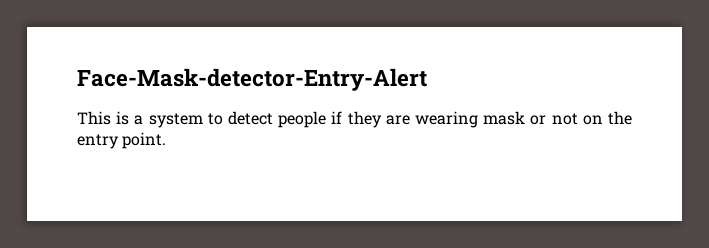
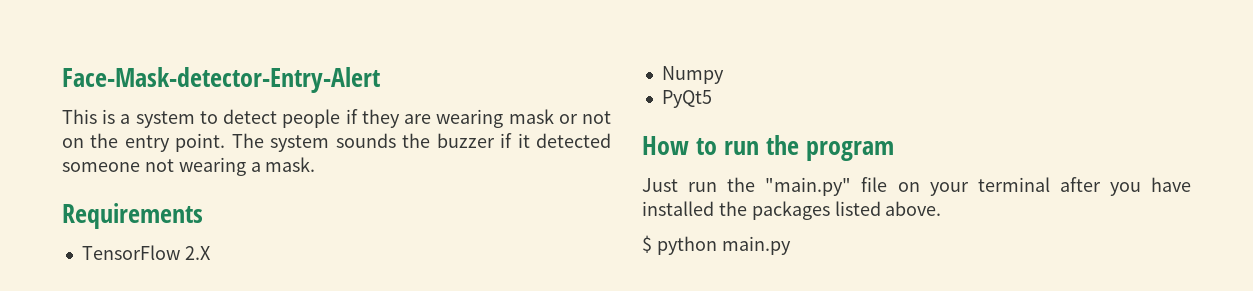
(167, 140) none -> [231,133,611,152] [62,157,316,176] [62,203,203,229] [81,245,211,260] [661,66,724,84] [661,90,712,108] [642,135,895,161] [642,177,1191,196] [642,201,942,220] [642,235,791,255] The system sounds the buzzer if it detected someone not wearing a mask. // Requirements // TensorFlow 2.X // Numpy // PyQt5 // How to run the program // Just run the "main.py" file on your terminal after you have installed the packages listed above. // $ python main.py

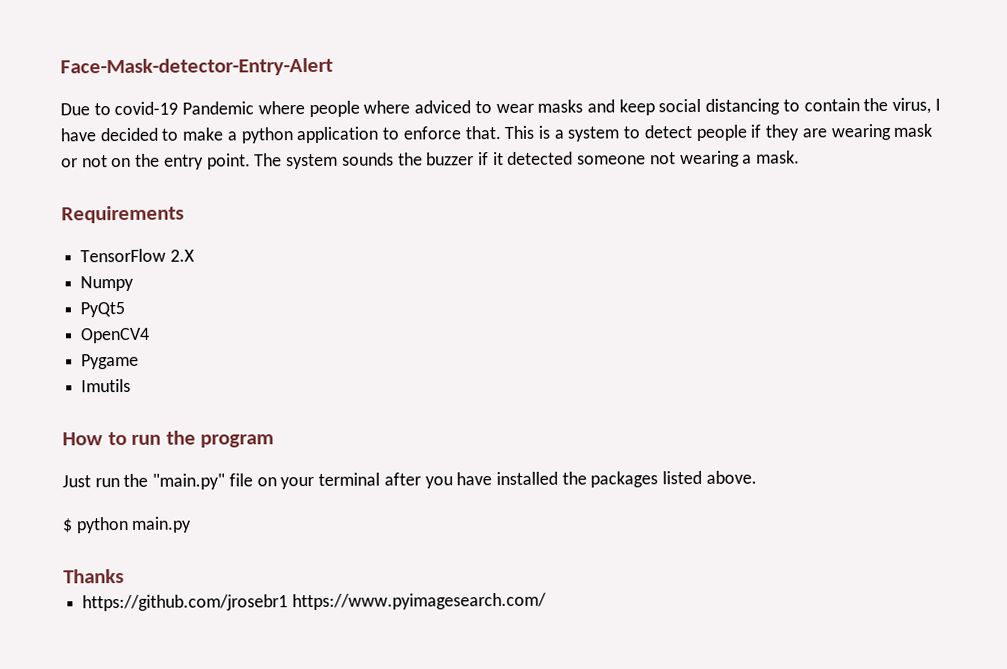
(380, 80) none -> [60,97,941,118] [60,126,501,144] Due to covid-19 Pandemic where people where adviced to wear masks and keep social distancing to contain the virus, I have decided to make a python application to enforce that.
(712, 99) none -> [80,327,151,344] [81,353,140,370] [81,378,132,393] // OpenCV4 // Pygame // Imutils
(791, 245) none -> [63,568,124,584] [82,592,547,612] // Thanks // https://github.com/jrosebr1 https://www.pyimagesearch.com/

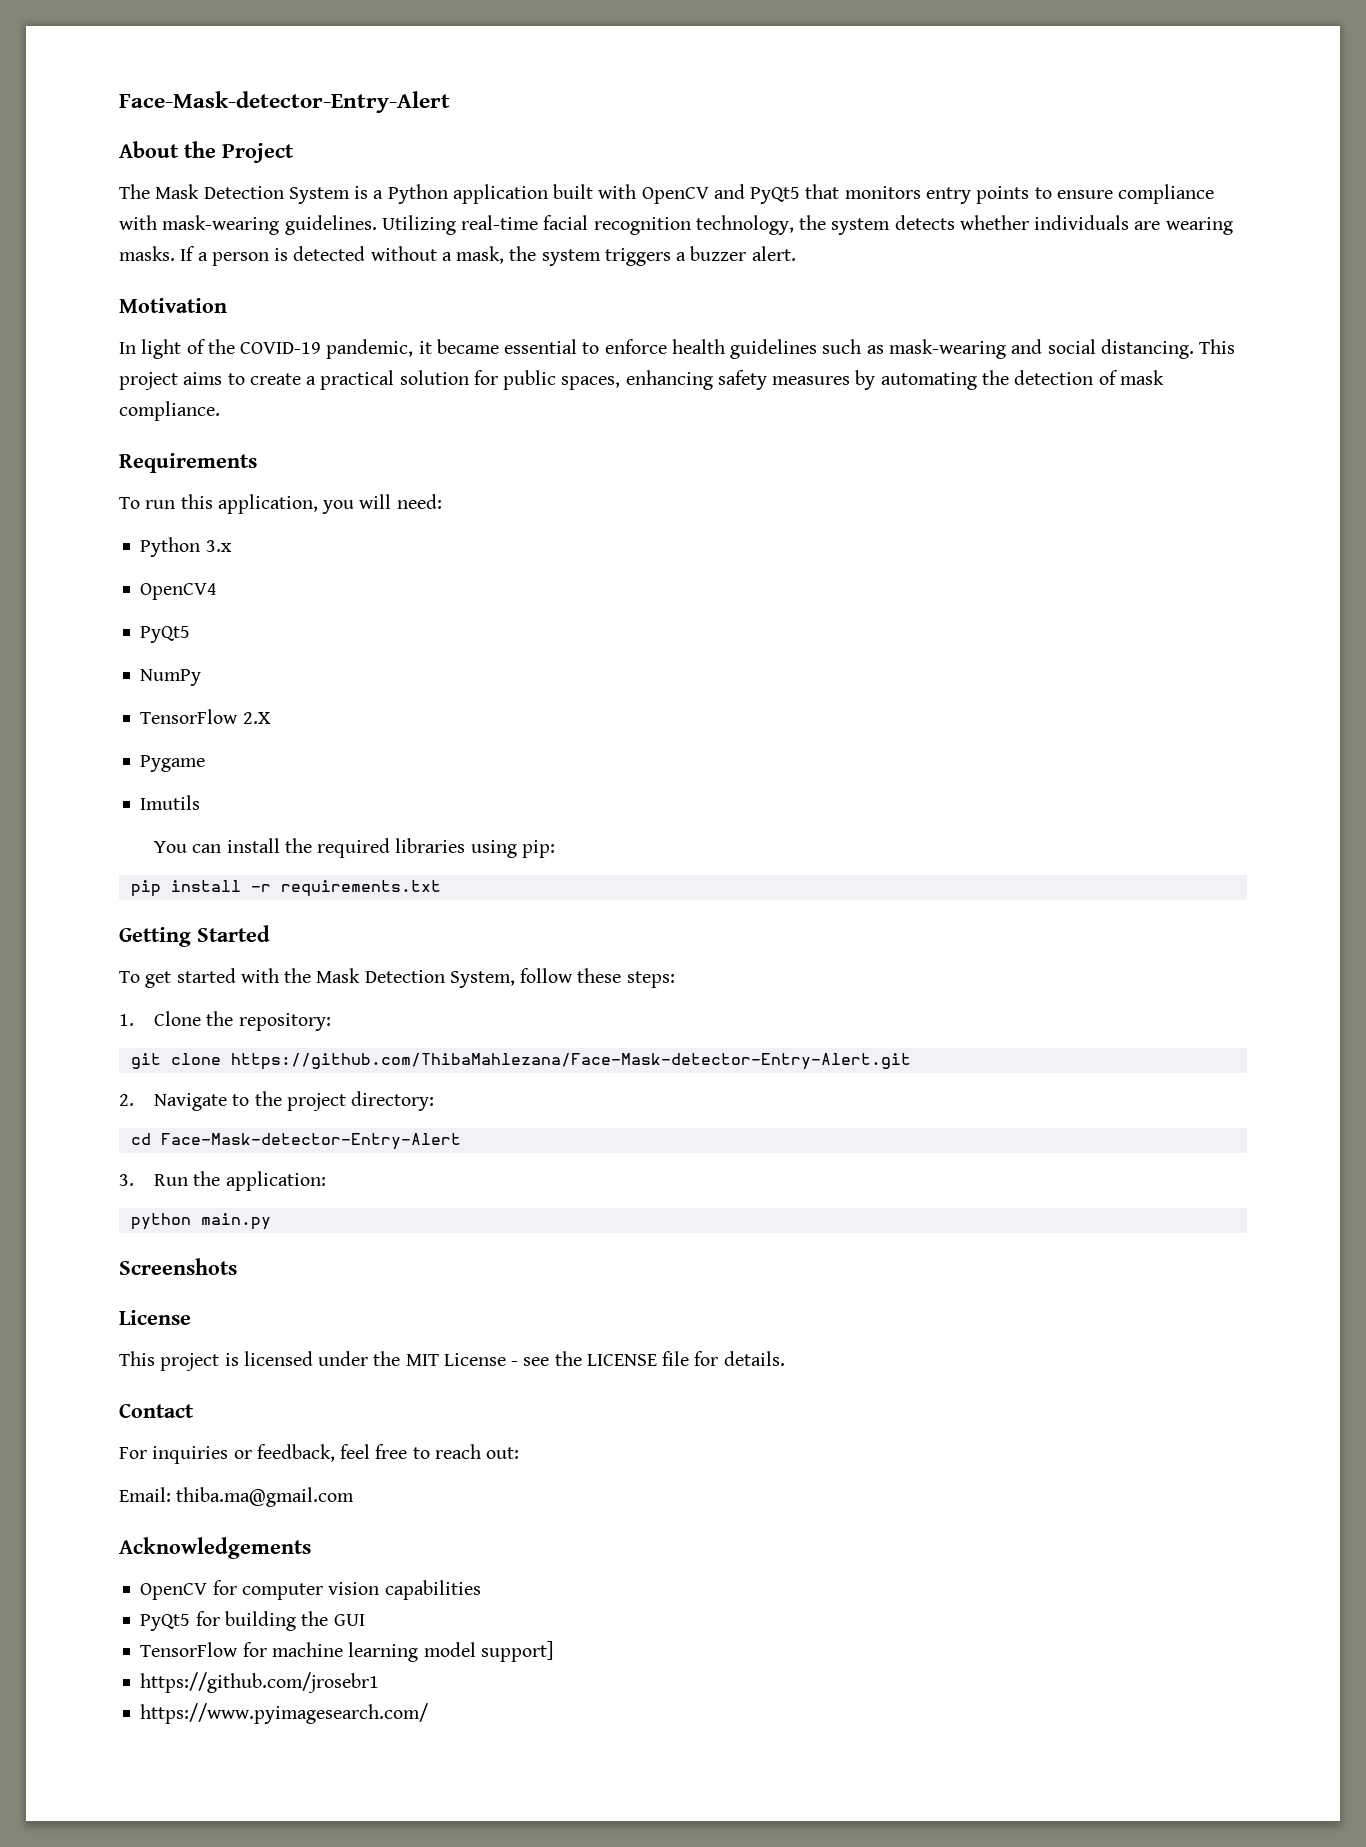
[60,57,333,77] [60,97,941,118] [60,123,933,144] [61,150,801,170] [61,205,184,224] [80,248,195,263] [80,275,135,292] [80,301,126,318] [80,327,151,344] [81,353,140,370] [81,378,132,393] [62,430,275,448] [62,470,757,490] [62,516,193,534] [63,568,124,584] Face-Mask-detector-Entry-Alert // Due to covid-19 Pandemic where people where adviced to wear masks and keep social distancing to contain the virus, I have decided to make a python application to enforce that. This is a system to detect people if they are wearing mask or not on the entry point. The system sounds the buzzer if it detected someone not wearing a mask. // Requirements // TensorFlow 2.X // Numpy // PyQt5 // OpenCV4 // Pygame // Imutils // How to run the program // Just run the "main.py" file on your terminal after you have installed the packages listed above. // $ python main.py // Thanks -> [119,91,450,113] [119,141,294,163] [119,184,1215,204] [119,215,1233,235] [119,246,796,266] [119,298,227,313] [119,339,1236,359] [119,370,1164,390] [119,401,220,421] [119,453,257,473] [119,494,442,514] [140,537,232,557] [140,583,218,600] [140,626,191,643] [140,669,202,686] [140,709,271,724] [140,755,206,772] [140,795,201,810] [154,838,556,858] [130,880,441,897] [119,925,270,947] [119,968,675,988] [119,1011,331,1031] [130,1053,911,1070] [119,1091,435,1111] [130,1133,461,1150] [119,1171,326,1191] [130,1213,271,1230] [119,1258,237,1275] [119,1310,191,1325] [119,1351,785,1371] [119,1403,194,1418] [119,1444,520,1464] [119,1487,355,1507] [119,1537,311,1559] [140,1580,481,1600] [140,1611,365,1631] [140,1641,553,1662] Face-Mask-detector-Entry-Alert // About the Project // The Mask Detection System is a Python application built with OpenCV and PyQt5 that monitors entry points to ensure compliance with mask-wearing guidelines. Utilizing real-time facial recognition technology, the system detects whether individuals are wearing masks. If a person is detected without a mask, the system triggers a buzzer alert. // Motivation // In light of the COVID-19 pandemic, it became essential to enforce health guidelines such as mask-wearing and social distancing. This project aims to create a practical solution for public spaces, enhancing safety measures by automating the detection of mask compliance. // Requirements // To run this application, you will need: // Python 3.x // OpenCV4 // PyQt5 // NumPy // TensorFlow 2.X // Pygame // Imutils // You can install the required libraries using pip: // pip install -r requirements.txt // Getting Started // To get started with the Mask Detection System, follow these steps: // 1. Clone the repository: // git clone https://github.com/ThibaMahlezana/Face-Mask-detector-Entry-Alert.git // 2. Navigate to the project directory: // cd Face-Mask-detector-Entry-Alert // 3. Run the application: // python main.py // Screenshots // License // This project is licensed under the MIT License - see the LICENSE file for details. // Contact // For inquiries or feedback, feel free to reach out: // Email: thiba.ma@gmail.com // Acknowledgements // OpenCV for computer vision capabilities // PyQt5 for building the GUI // TensorFlow for machine learning model support]
(289, 603) none -> (380, 1682) //

